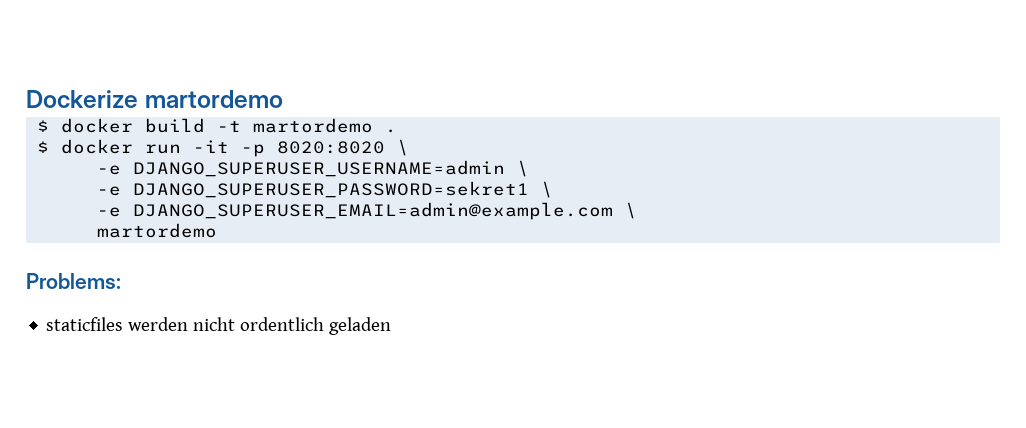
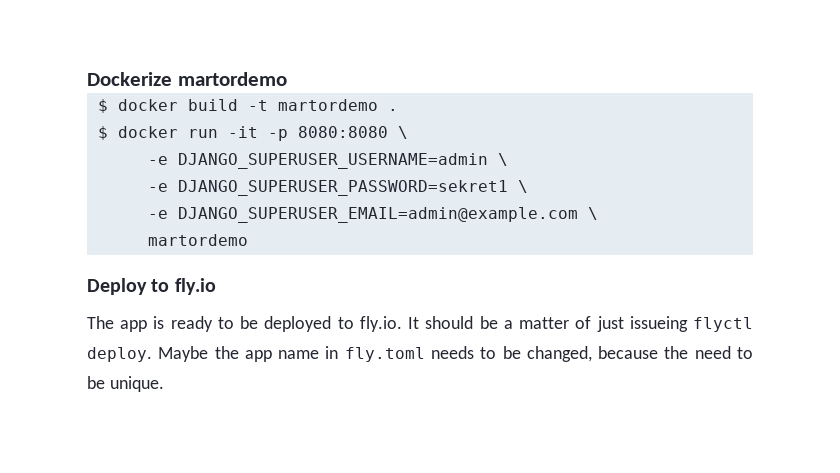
[277,141,386,154] 8020:8020 -> [297,126,388,138] 8080:8080
[26,273,121,289] [46,317,392,335] Problems: // staticfiles werden nicht ordentlich geladen -> [87,278,216,295] [87,316,754,332] [87,346,754,362] [87,376,164,392] Deploy to fly.io // The app is ready to be deployed to fly.io. It should be a matter of just issueing flyctl deploy. Maybe the app name in fly.toml needs to be changed, because the need to be unique.

